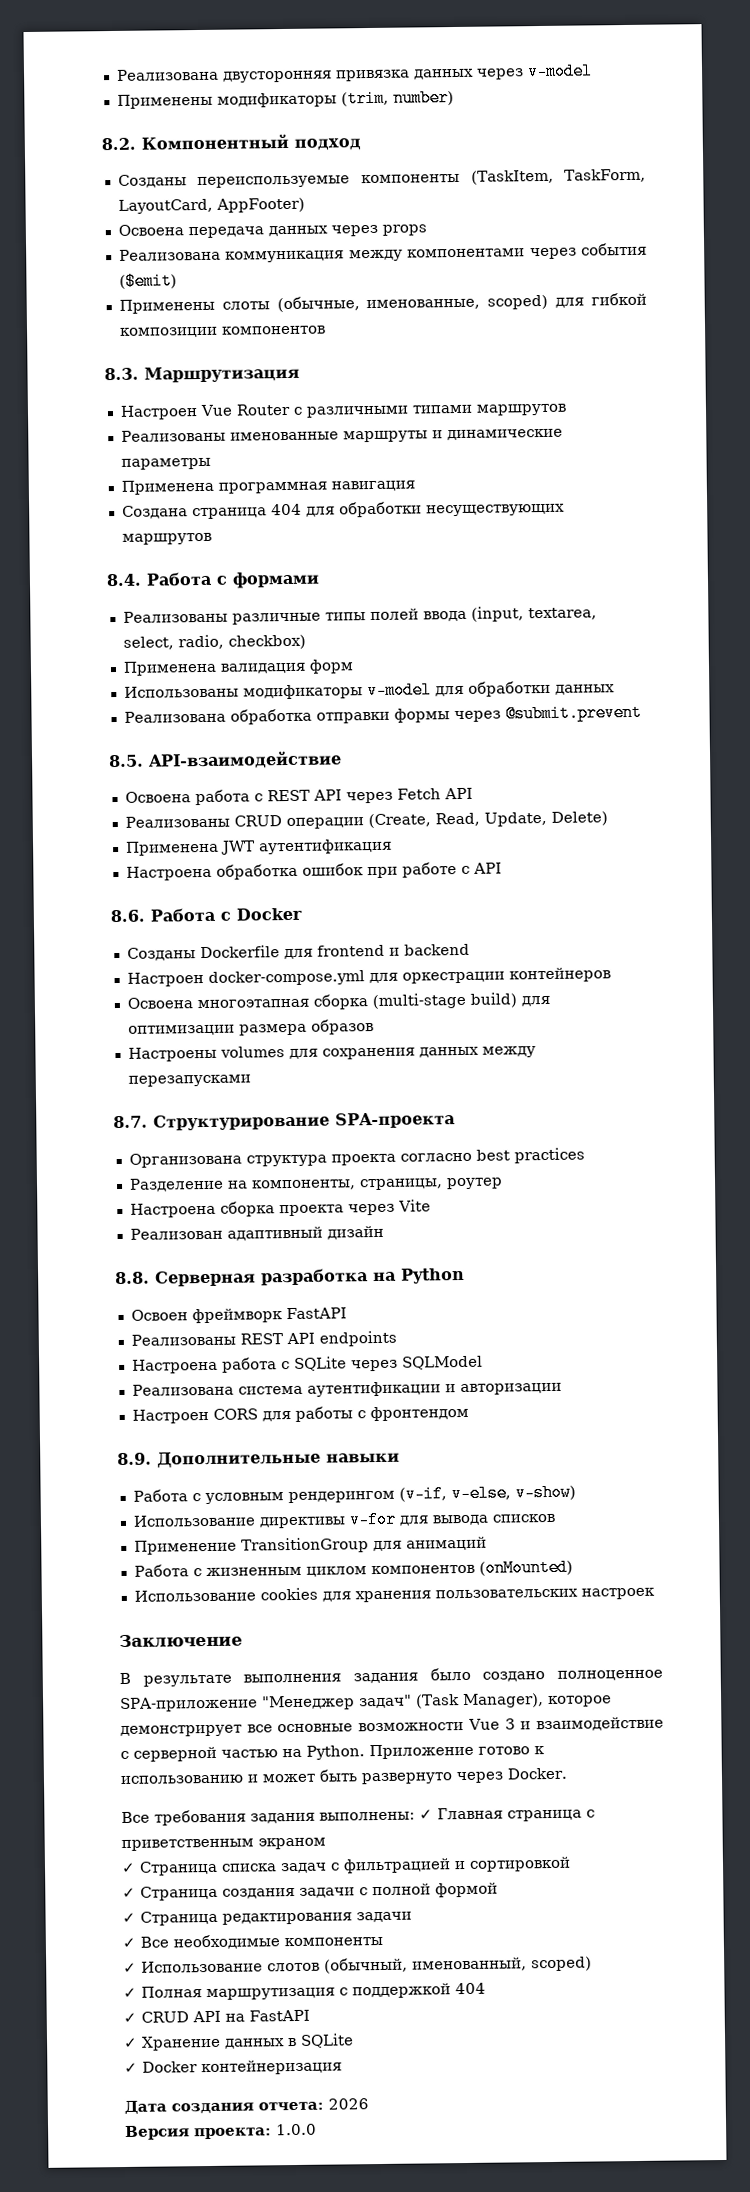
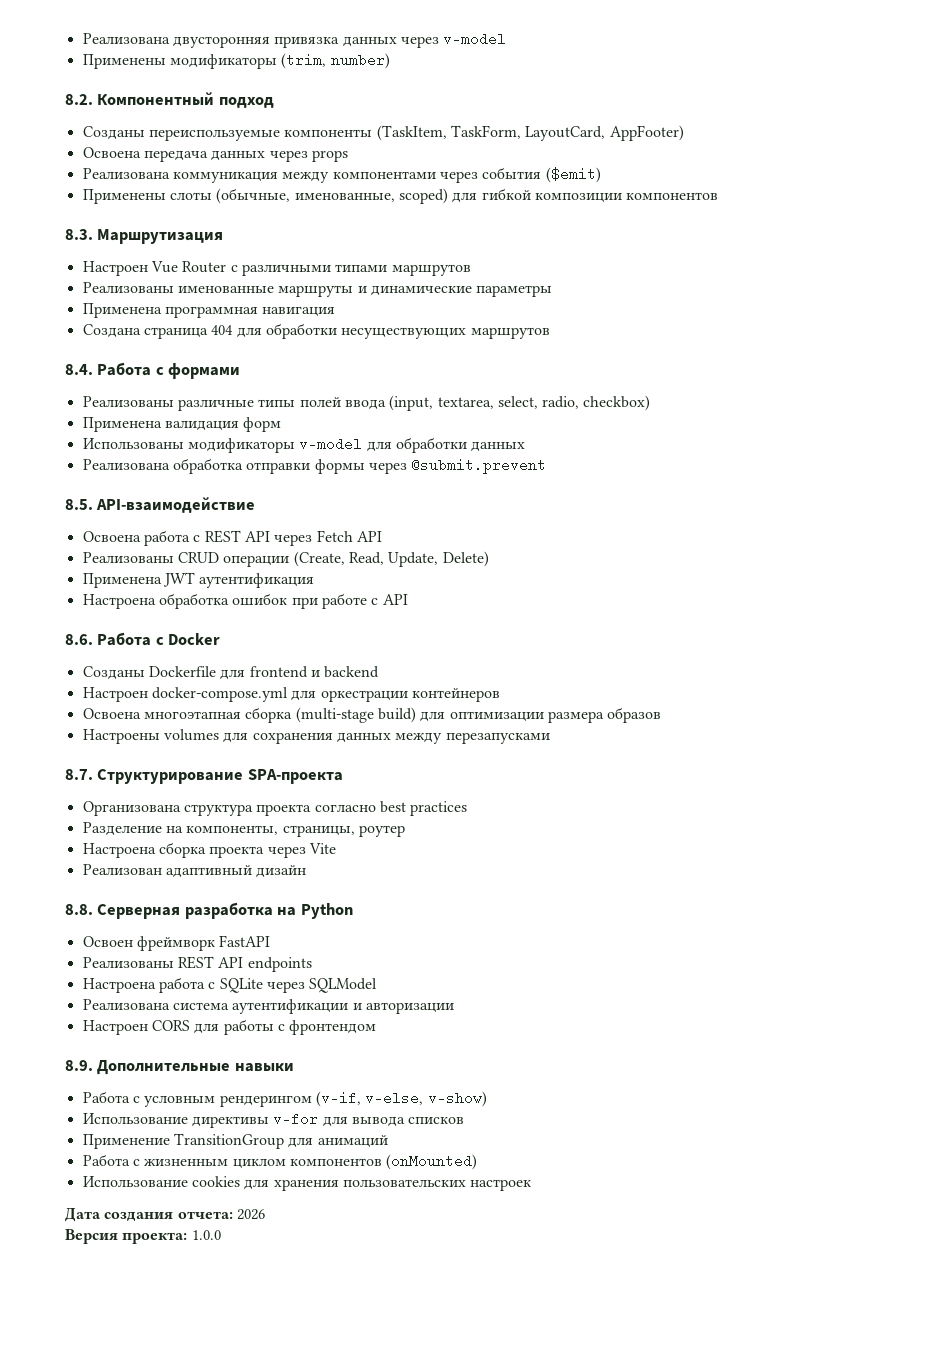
[119,1633,243,1649] [119,1667,663,1687] [120,1693,612,1713] [120,1716,664,1738] [120,1743,545,1762] [120,1767,567,1785] [121,1807,595,1826] [121,1837,326,1852] [121,1856,571,1876] [122,1882,498,1901] [122,1910,412,1926] [122,1934,383,1950] [123,1956,592,1974] [123,1982,486,2001] [123,2009,310,2024] [123,2033,354,2051] [124,2059,342,2076] // Заключение // В результате выполнения задания было создано полноценное SPA-приложение "Менеджер задач" (Task Manager), которое демонстрирует все основные возможности Vue 3 и взаимодействие с серверной частью на Python. Приложение готово к использованию и может быть развернуто через Docker. // Все требования задания выполнены: ✓ Главная страница с приветственным экраном // ✓ Страница списка задач с фильтрацией и сортировкой // ✓ Страница создания задачи с полной формой // ✓ Страница редактирования задачи // ✓ Все необходимые компоненты // ✓ Использование слотов (обычный, именованный, scoped) // ✓ Полная маршрутизация с поддержкой 404 // ✓ CRUD API на FastAPI // ✓ Хранение данных в SQLite // ✓ Docker контейнеризация -> (532, 1185) none

